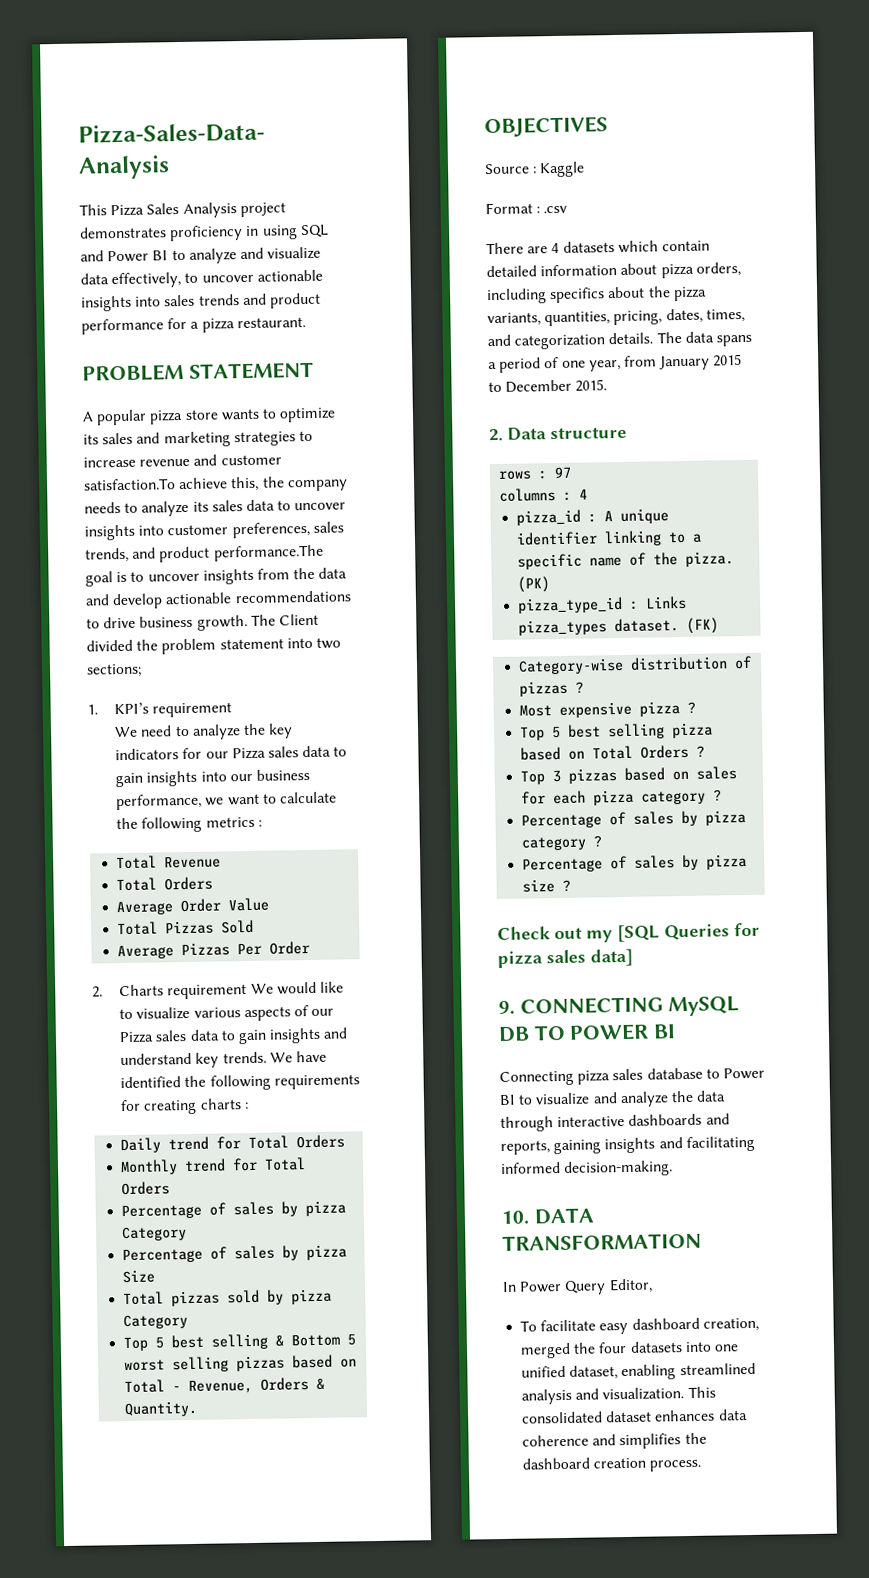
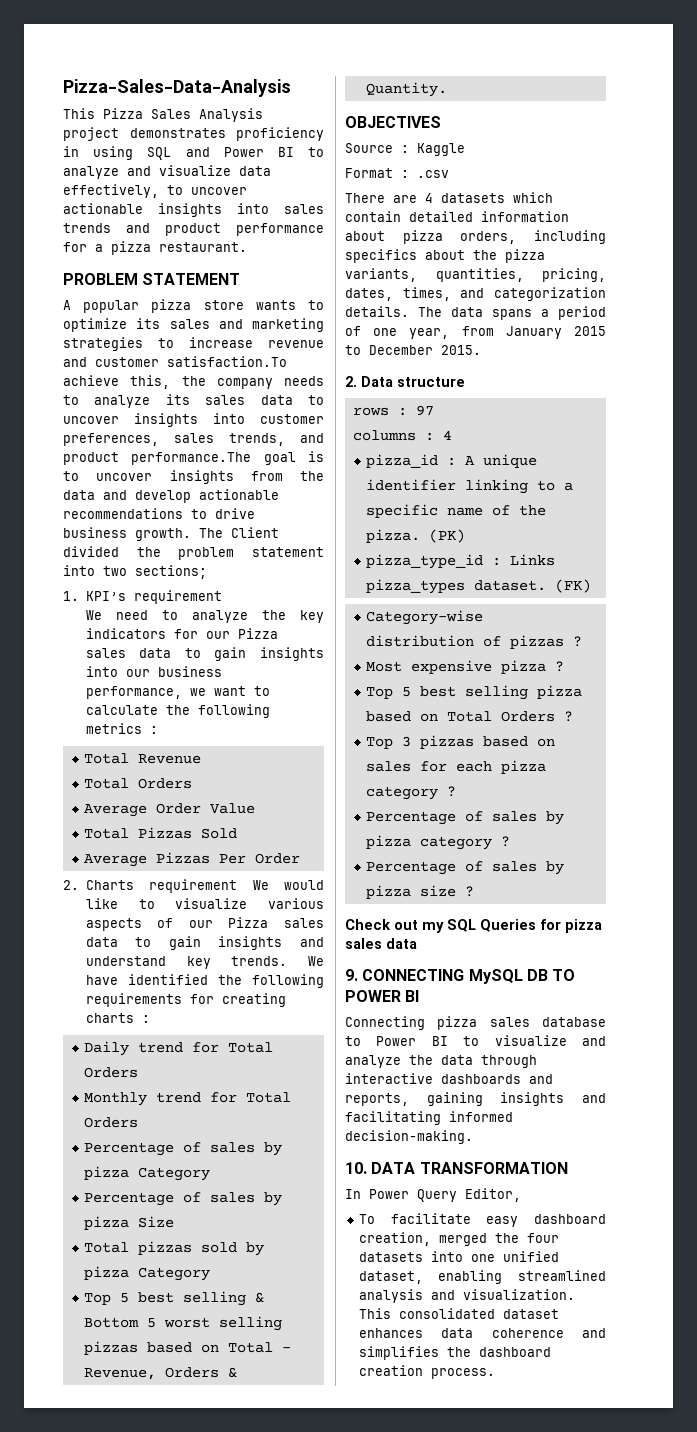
[617,924,660,943] [SQL -> [447,919,476,932] SQL
[590,948,633,967] data] -> [386,938,417,949] data

